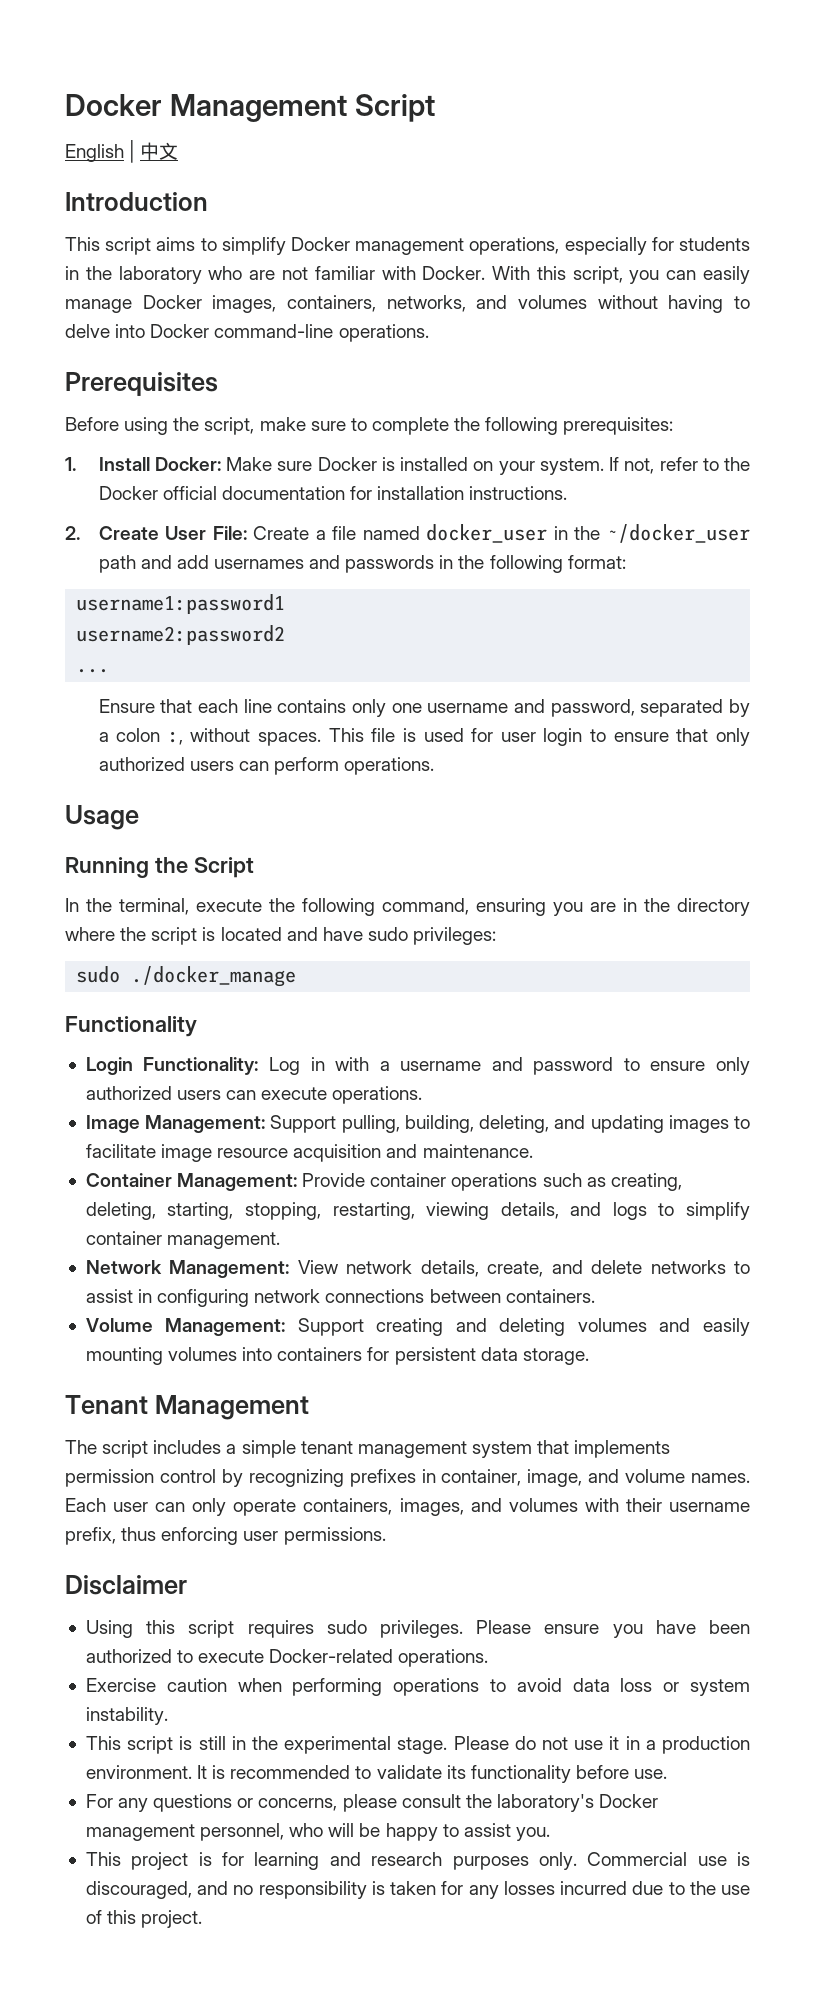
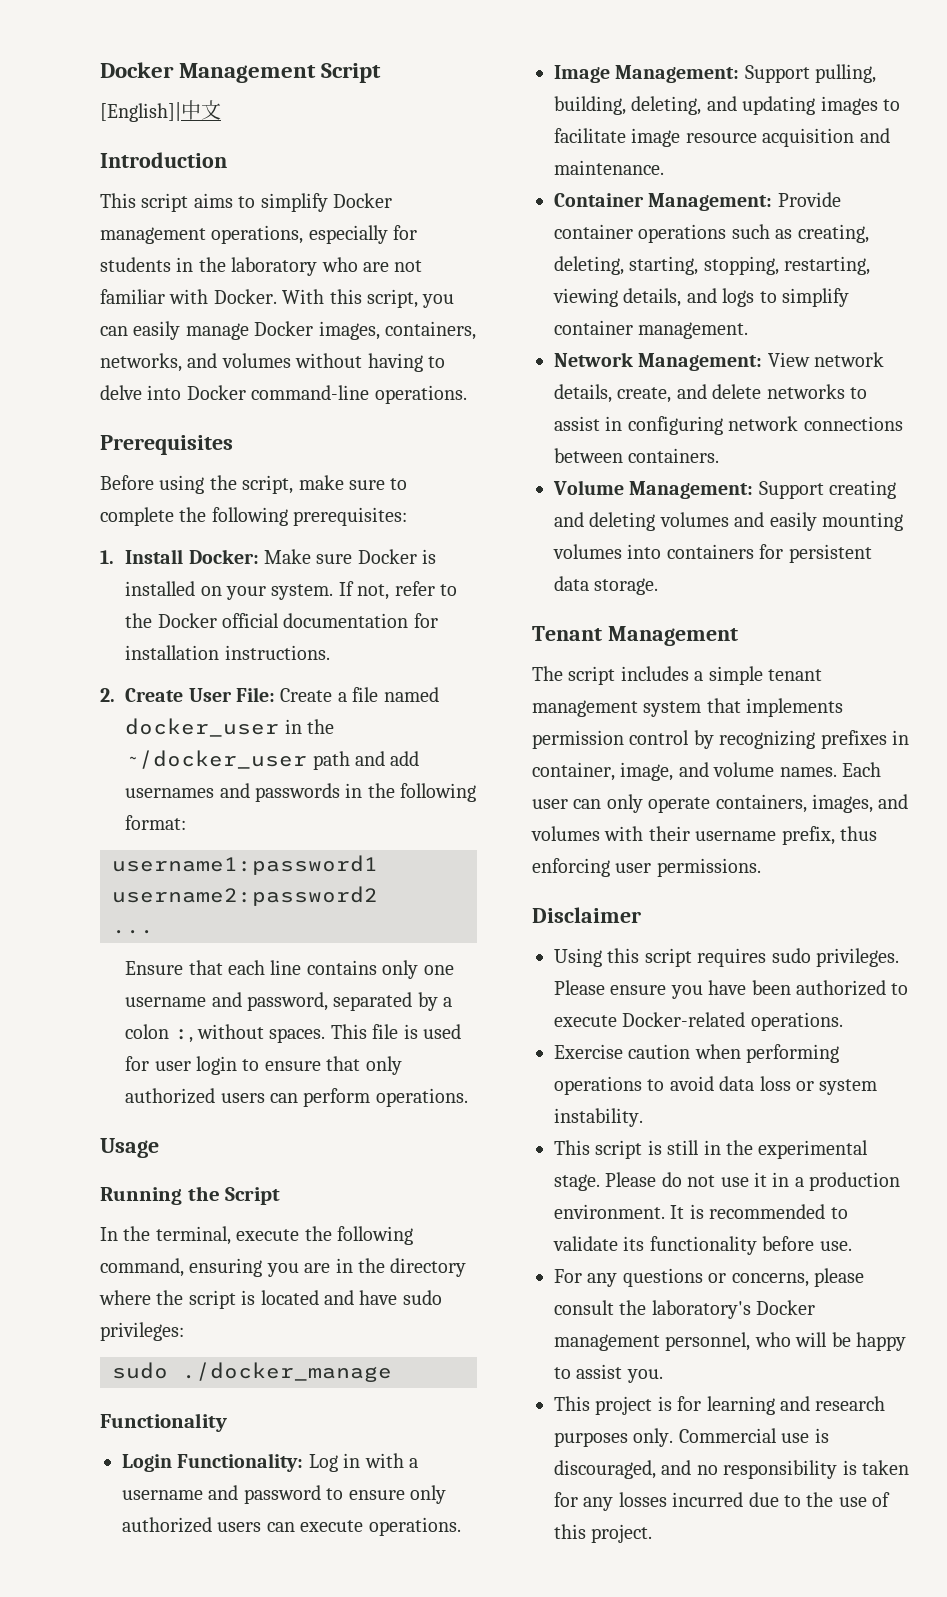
[65,140,136,163] English | -> [100,102,181,122] [English]|

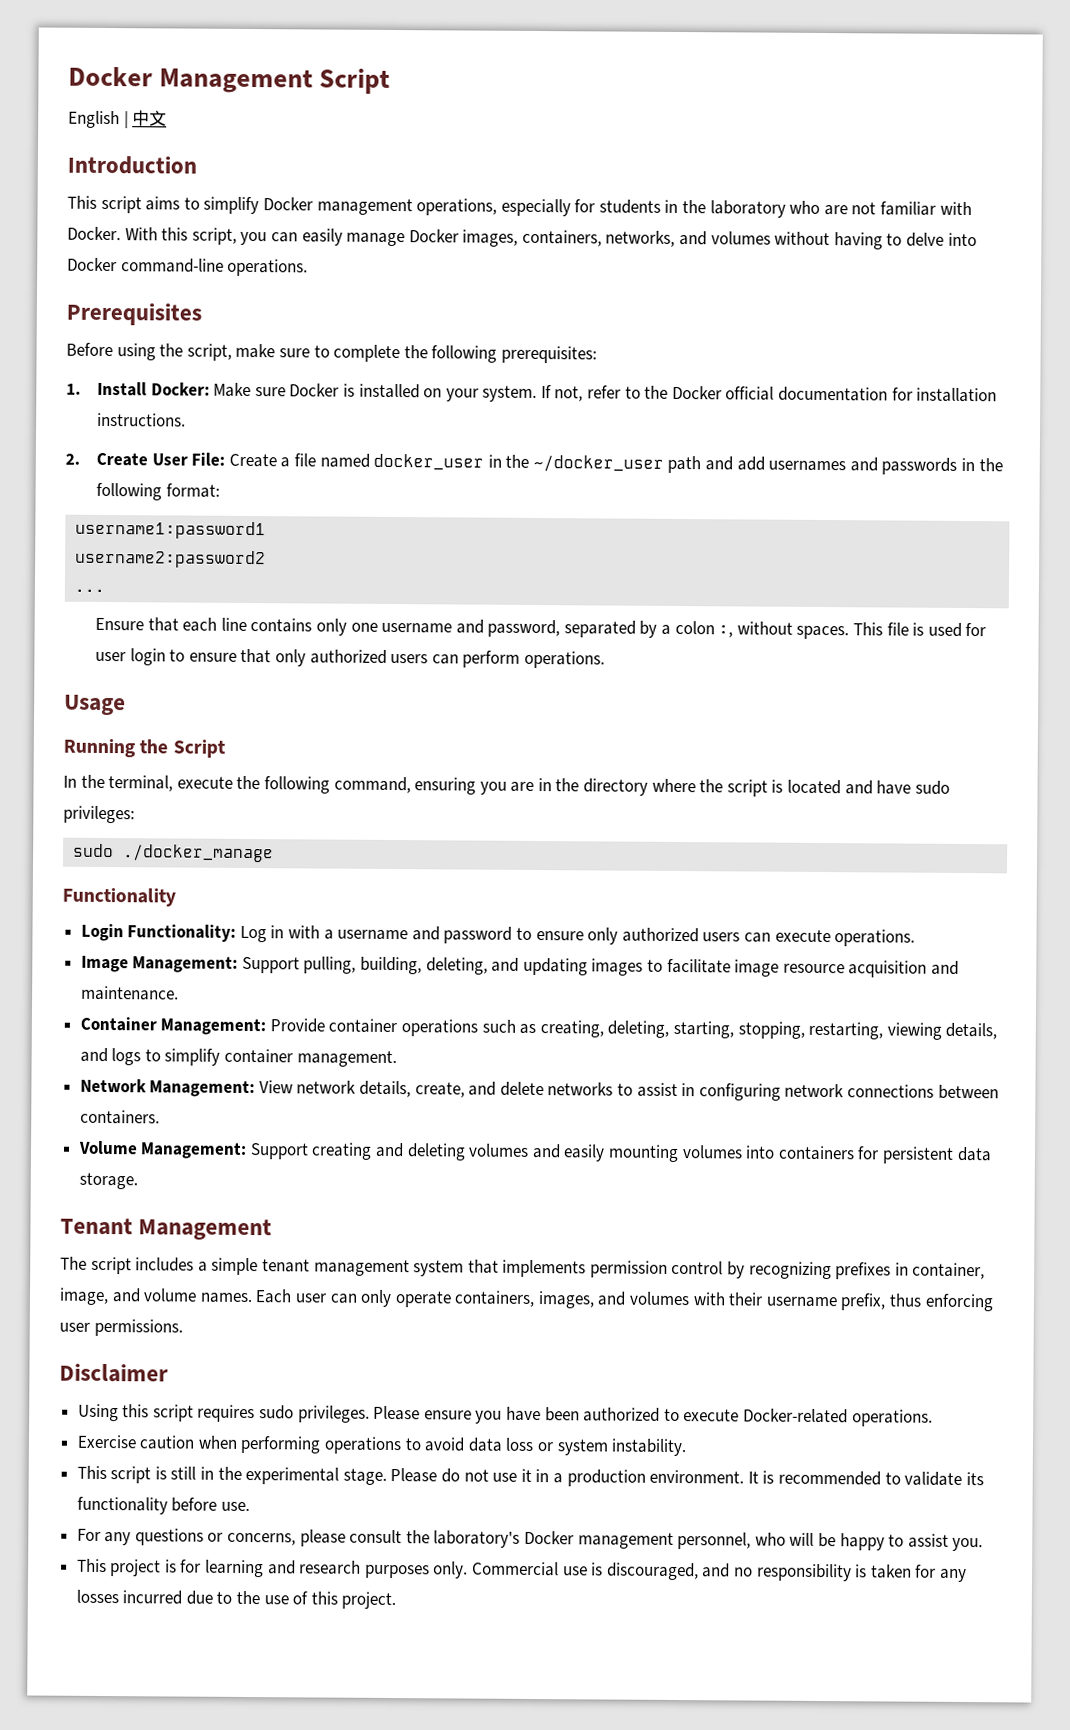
[100,102,181,122] [English]| -> [68,110,129,129] English |

